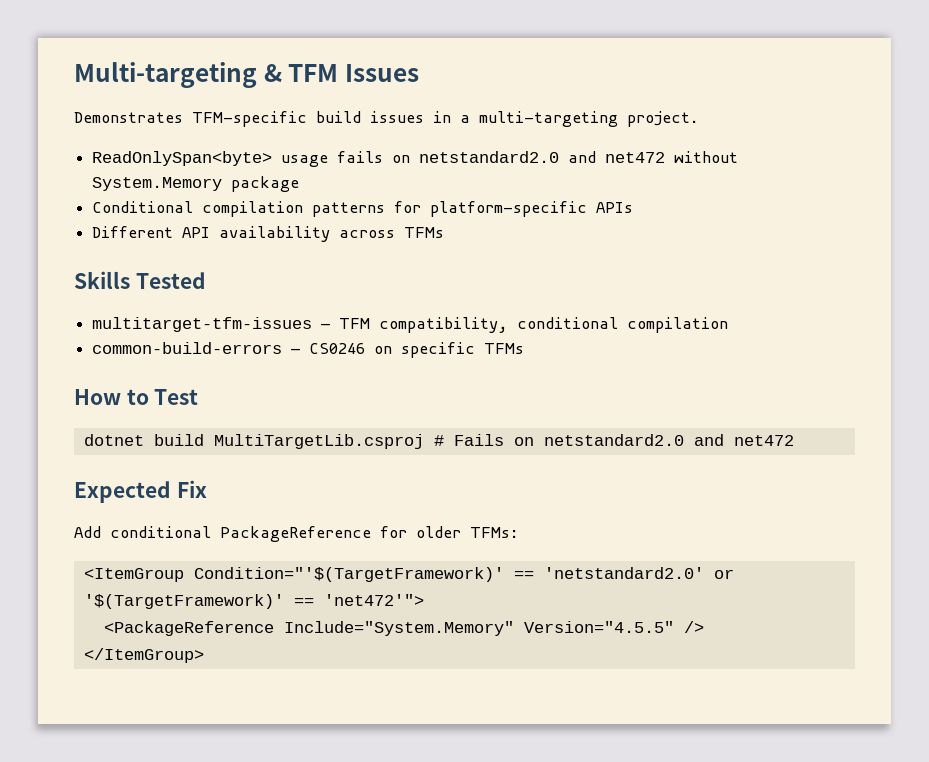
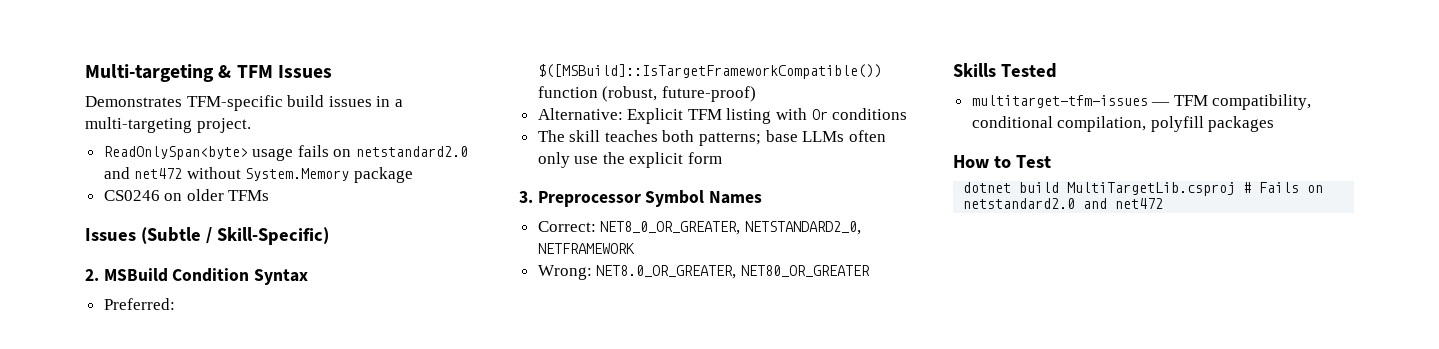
[92,201,634,217] [92,226,445,242] Conditional compilation patterns for platform-specific APIs // Different API availability across TFMs -> [103,189,270,201] [85,227,329,245] [85,268,309,285] [103,298,175,310] [537,64,882,79] [537,86,756,102] [537,108,908,124] [537,130,886,146] [537,152,723,168] [519,190,763,207] [537,221,861,235] [537,243,635,254] [537,265,870,280] CS0246 on older TFMs // Issues (Subtle / Skill-Specific) // 2. MSBuild Condition Syntax // Preferred: $([MSBuild]::IsTargetFrameworkCompatible()) function (robust, future-proof) // Alternative: Explicit TFM listing with Or conditions // The skill teaches both patterns; base LLMs often only use the explicit form // 3. Preprocessor Symbol Names // Correct: NET8_0_OR_GREATER, NETSTANDARD2_0, NETFRAMEWORK // Wrong: NET8.0_OR_GREATER, NET80_OR_GREATER
[627,317,729,333] [92,342,525,358] compilation // common-build-errors — CS0246 on specific TFMs -> [1057,116,1275,132] compilation, polyfill packages
[74,480,207,503] [74,526,519,542] [83,567,734,582] [83,594,424,609] [103,621,704,636] [83,648,204,663] // Expected Fix // Add conditional PackageReference for older TFMs: // <ItemGroup Condition="'$(TargetFramework)' == 'netstandard2.0' or '$(TargetFramework)' == 'net472'"> // <PackageReference Include="System.Memory" Version="4.5.5" /> // </ItemGroup> -> (1164, 203) none

